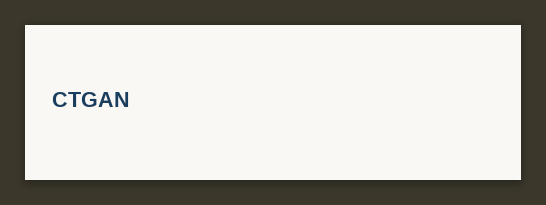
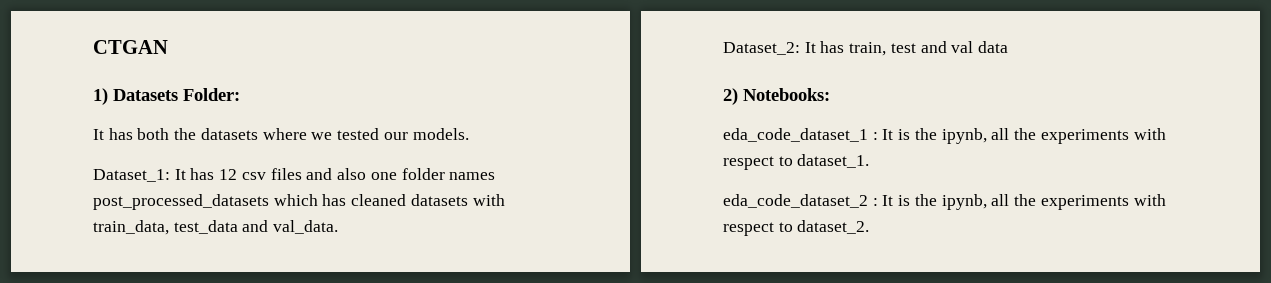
(130, 99) none -> [93,88,240,105] [93,128,469,140] [93,168,496,182] [93,194,505,210] [93,220,339,235] [723,41,1009,56] [723,88,830,105] [723,128,1166,144] [723,154,870,170] [723,194,1166,210] [723,220,870,236] // 1) Datasets Folder: // It has both the datasets where we tested our models. // Dataset_1: It has 12 csv files and also one folder names post_processed_datasets which has cleaned datasets with train_data, test_data and val_data. // Dataset_2: It has train, test and val data // 2) Notebooks: // eda_code_dataset_1 : It is the ipynb, all the experiments with respect to dataset_1. // eda_code_dataset_2 : It is the ipynb, all the experiments with respect to dataset_2.

